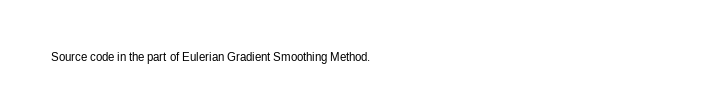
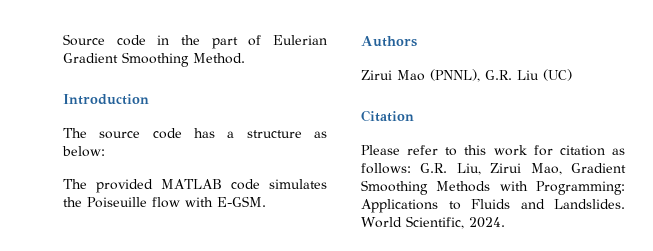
(370, 56) none -> [63,94,149,105] [63,128,327,139] [62,146,105,157] [63,179,327,193] [63,196,266,208] [361,36,417,47] [361,69,572,82] [361,110,414,122] [361,145,625,156] [361,163,626,175] [361,180,625,195] [361,199,625,213] [361,216,505,229] // Introduction // The source code has a structure as below: // The provided MATLAB code simulates the Poiseuille flow with E-GSM. // Authors // Zirui Mao (PNNL), G.R. Liu (UC) // Citation // Please refer to this work for citation as follows: G.R. Liu, Zirui Mao, Gradient Smoothing Methods with Programming: Applications to Fluids and Landslides. World Scientific, 2024.

